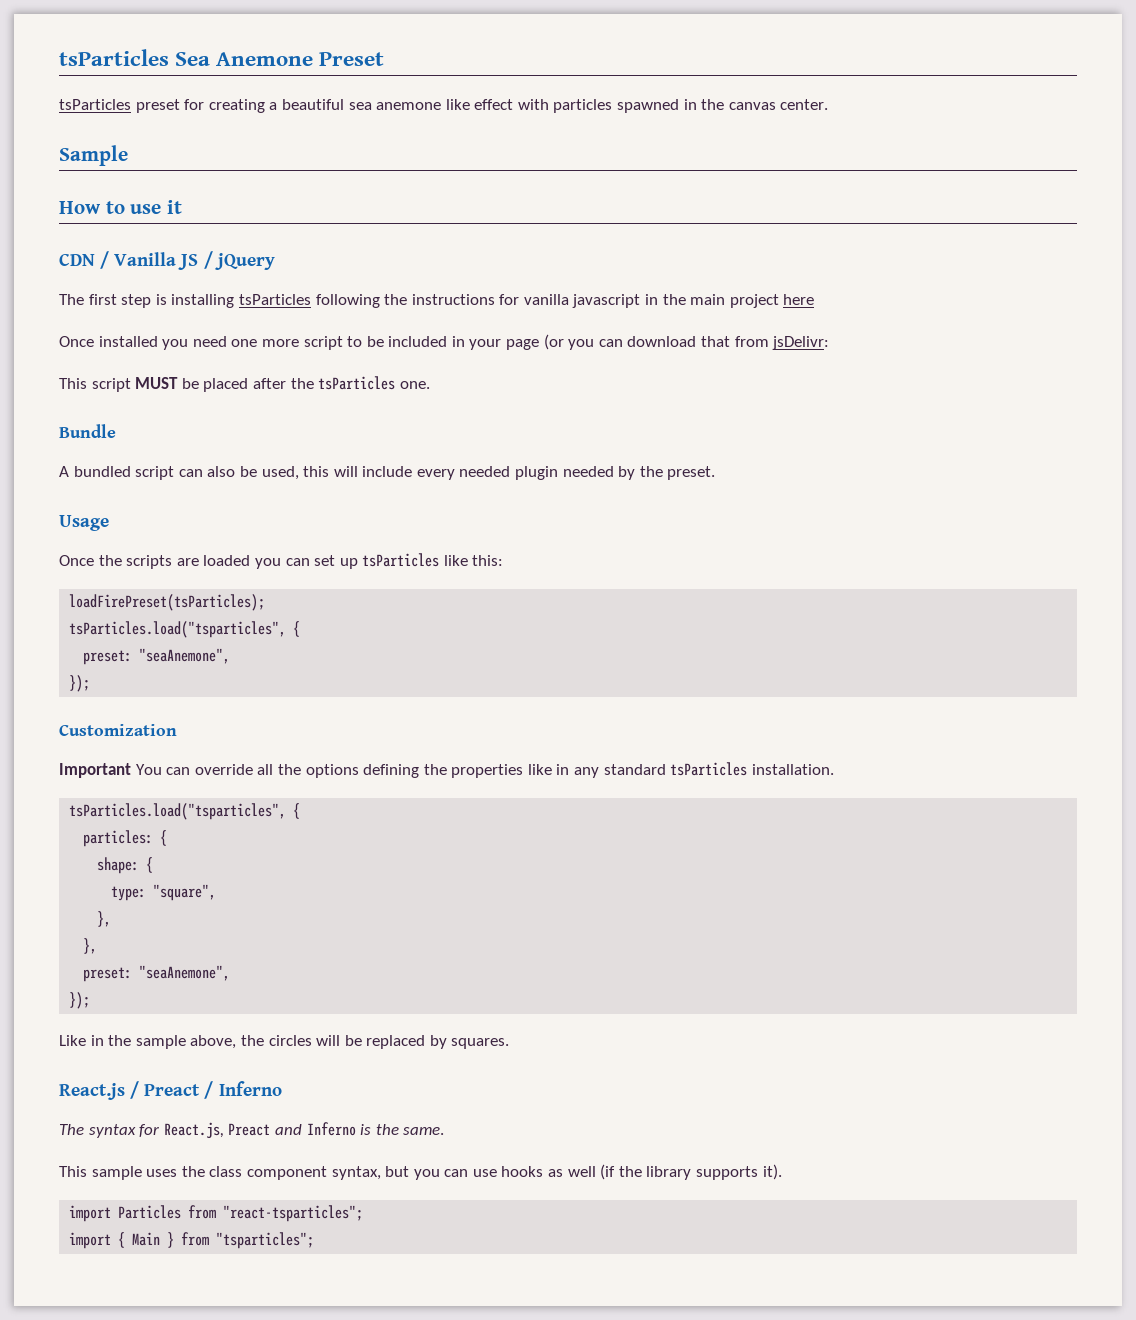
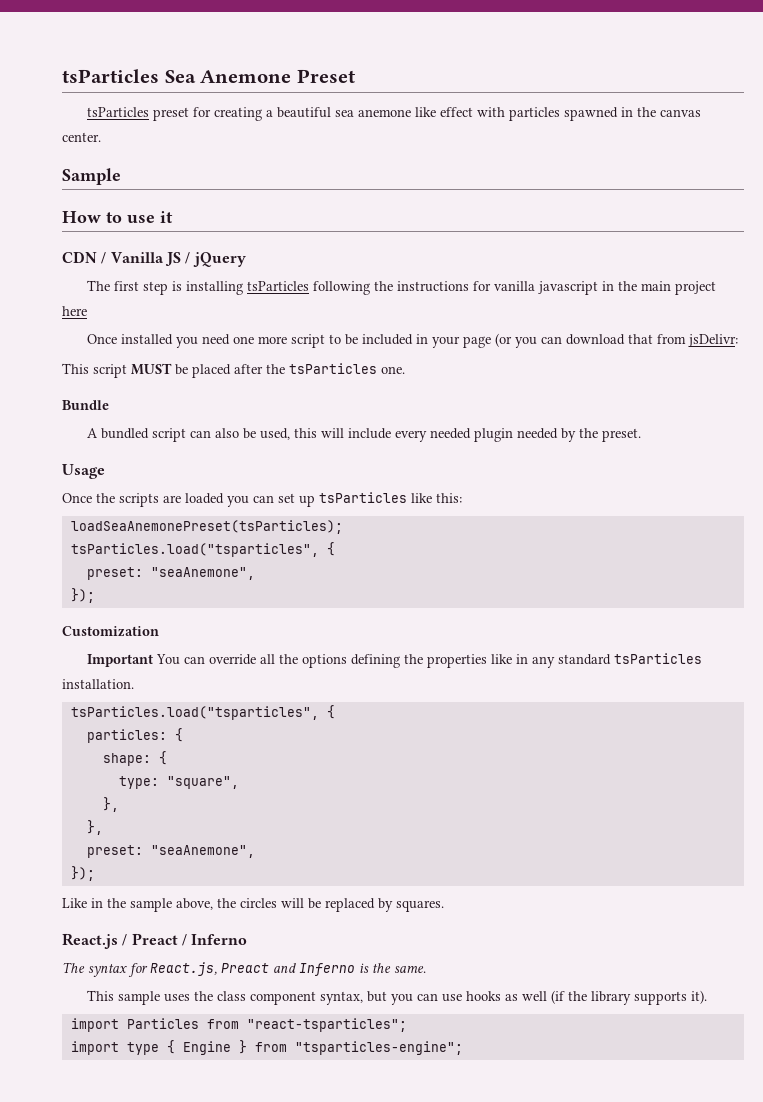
[69,594,266,611] loadFirePreset(tsParticles); -> [70,520,343,534] loadSeaAnemonePreset(tsParticles);
[118,1232,161,1248] { Main -> [126,1040,231,1055] type { Engine
[216,1232,315,1249] "tsparticles"; -> [294,1041,463,1055] "tsparticles-engine";

